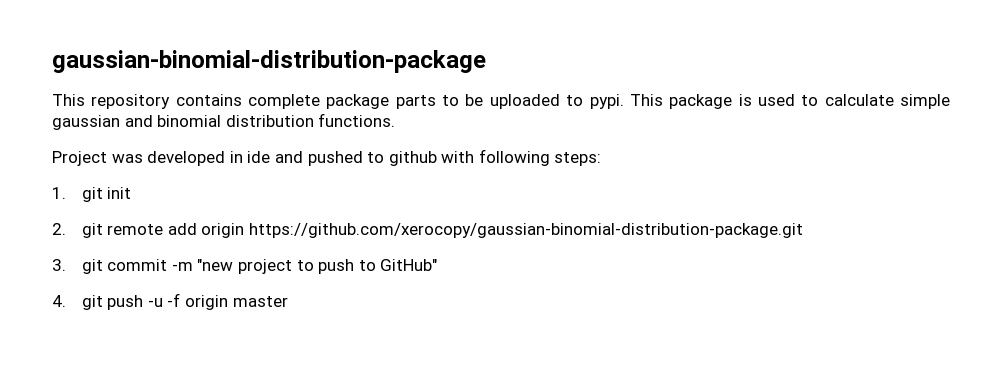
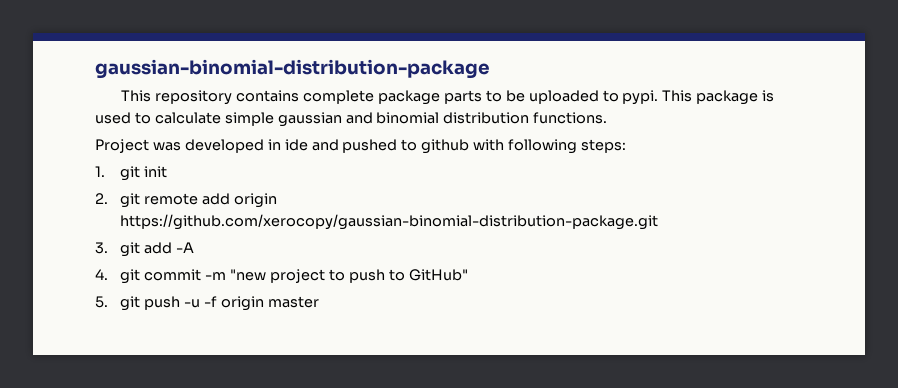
(103, 266) none -> [144,242,195,254] [95,269,141,284] add -A // 4. git
[52,295,66,307] 4. -> [95,296,108,308] 5.

